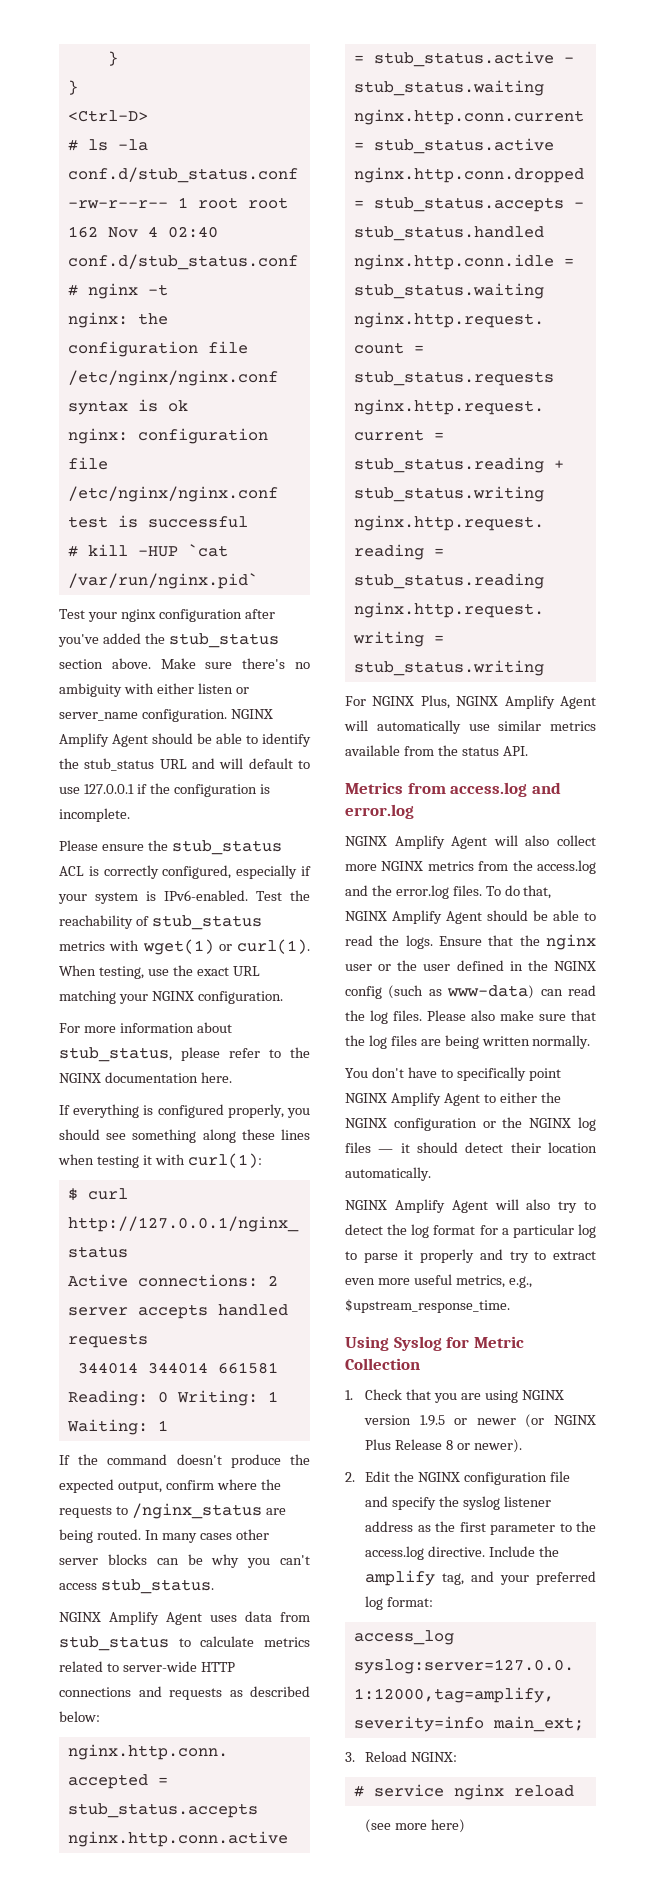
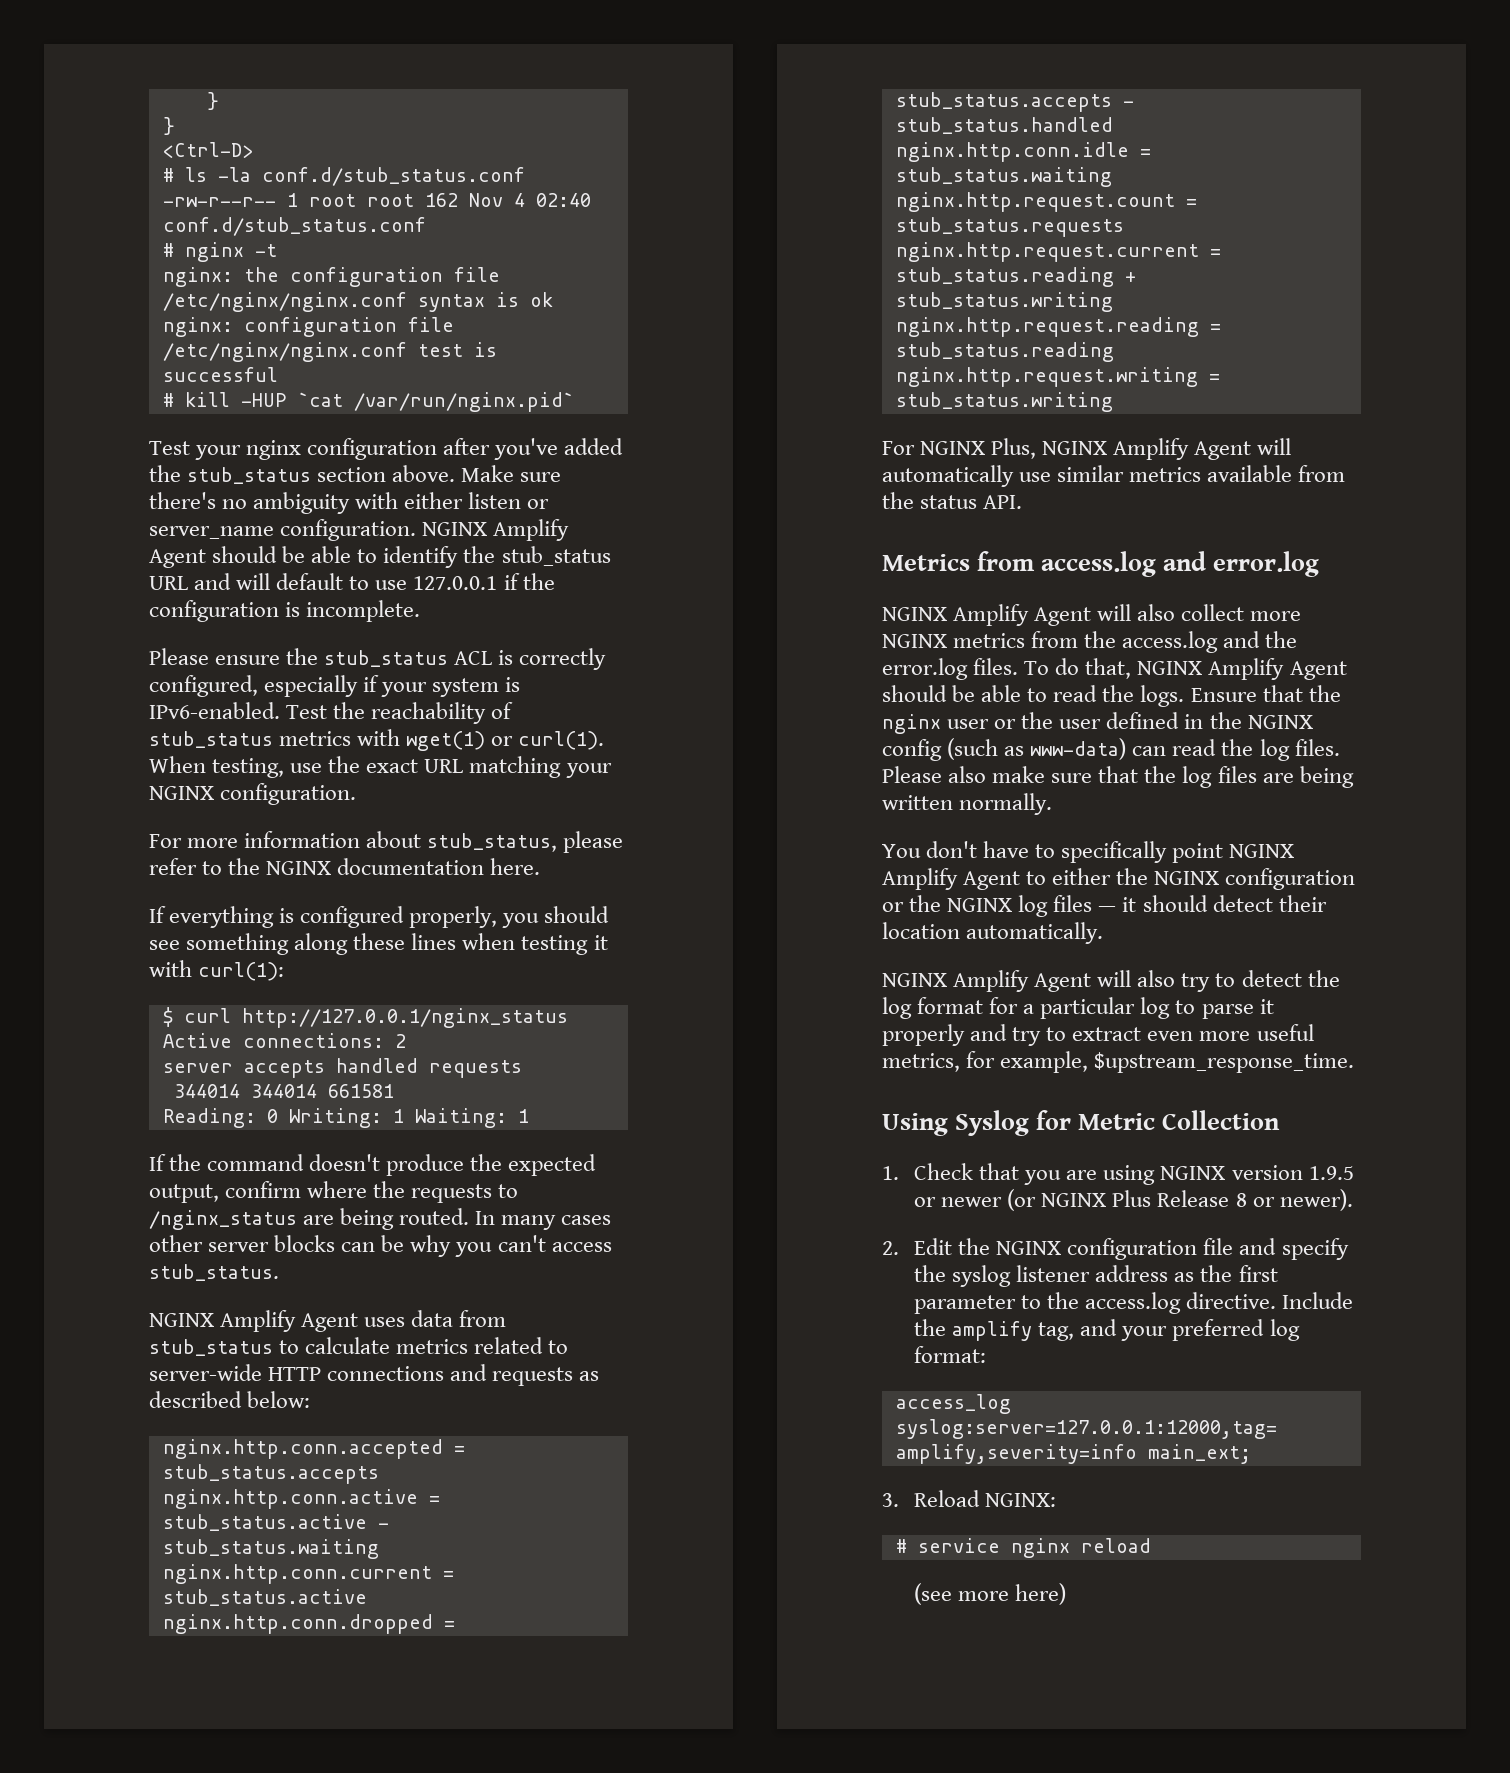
[508,1276,532,1288] e.g., -> [966,1051,1089,1073] for example,

